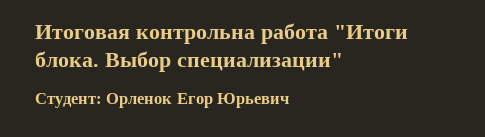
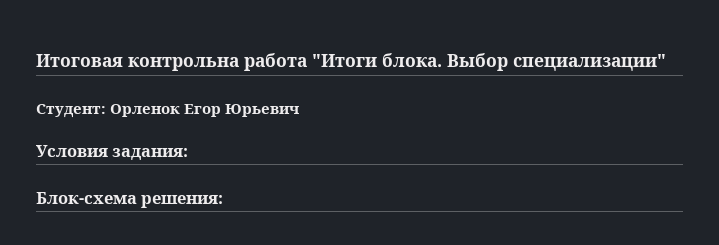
(290, 100) none -> [36,145,189,160] [36,192,224,208] // Условия задания: // Блок-схема решения:

